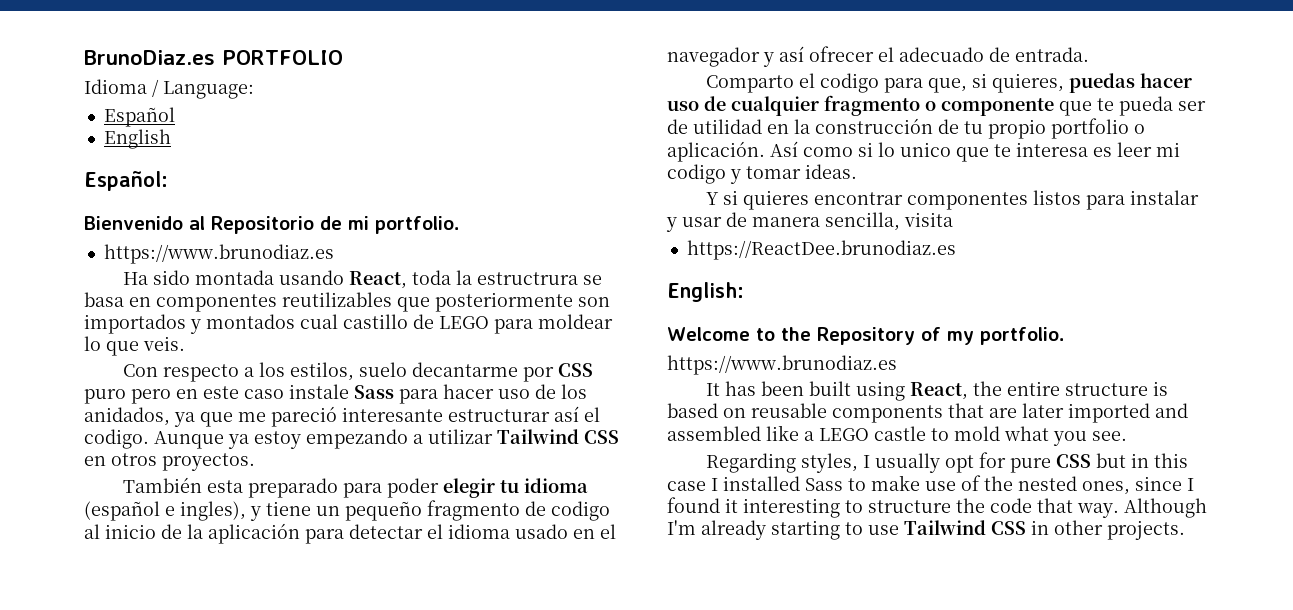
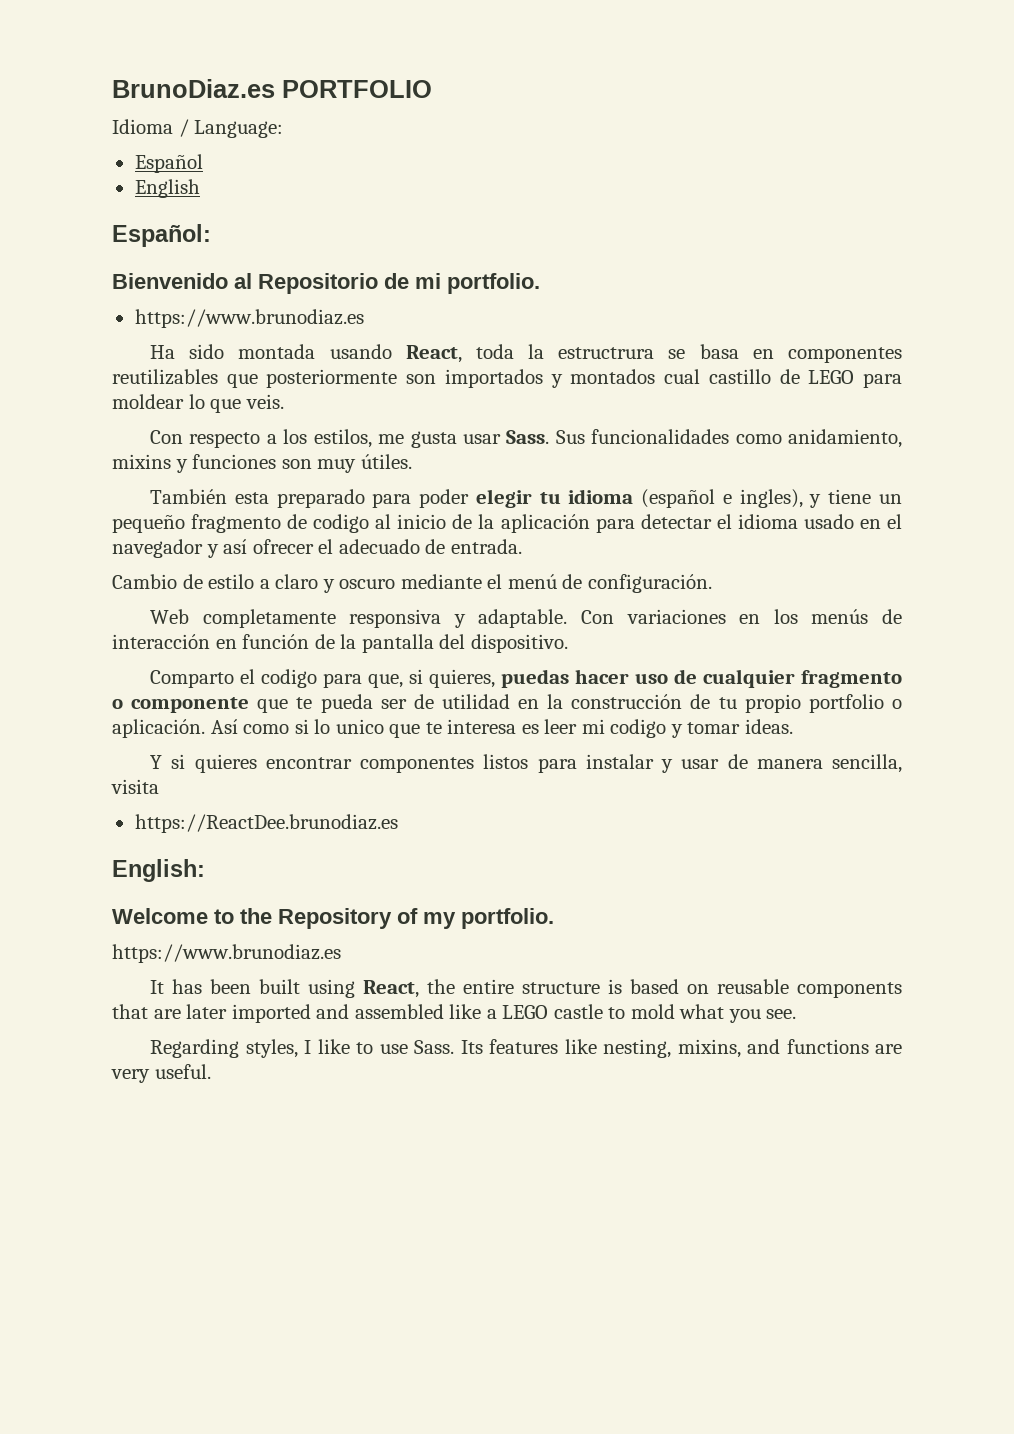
[358,362,593,382] [84,384,587,404] [84,406,600,427] [84,429,619,449] [84,453,255,471] suelo decantarme por CSS puro pero en este caso instale Sass para hacer uso de los anidados, ya que me pareció interesante estructurar así el codigo. Aunque ya estoy empezando a utilizar Tailwind CSS en otros proyectos. -> [378,429,902,448] [112,454,412,473] me gusta usar Sass. Sus funcionalidades como anidamiento, mixins y funciones son muy útiles.
(1089, 54) none -> [112,574,712,593] [150,609,902,628] [112,634,568,653] // Cambio de estilo a claro y oscuro mediante el menú de configuración. // Web completamente responsiva y adaptable. Con variaciones en los menús de interacción en función de la pantalla del dispositivo.
[874,452,1188,473] [667,475,1194,495] [667,497,1207,518] [667,520,1185,540] usually opt for pure CSS but in this case I installed Sass to make use of the nested ones, since I found it interesting to structure the code that way. Although I'm already starting to use Tailwind CSS in other projects. -> [317,1039,903,1058] [111,1064,211,1083] like to use Sass. Its features like nesting, mixins, and functions are very useful.

